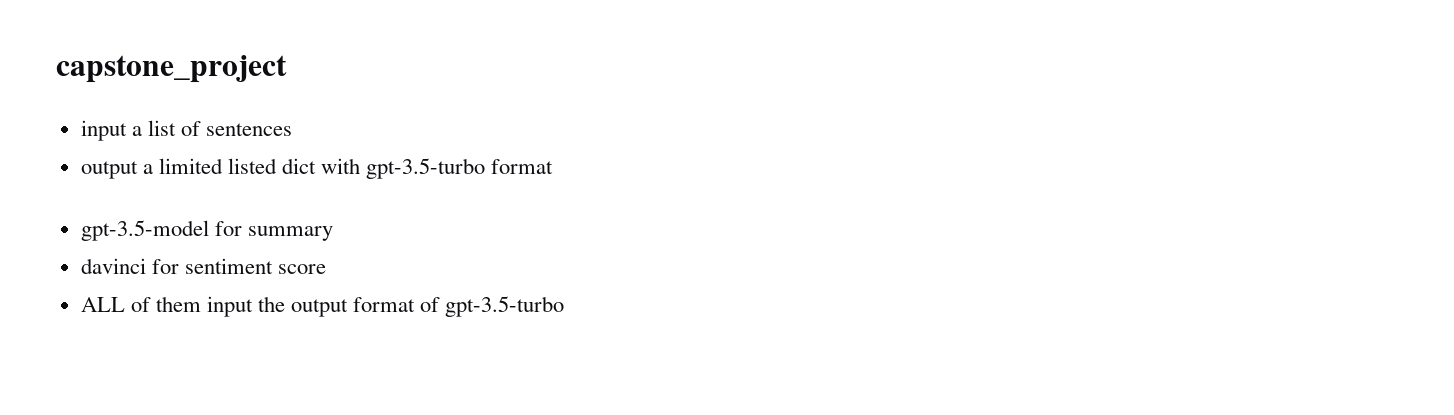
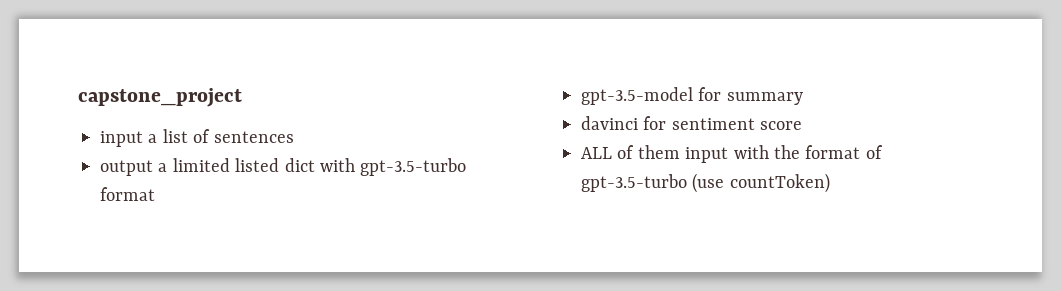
[258,296,349,317] the output -> [733,145,800,159] with the
(565, 306) none -> [692,173,830,193] (use countToken)

